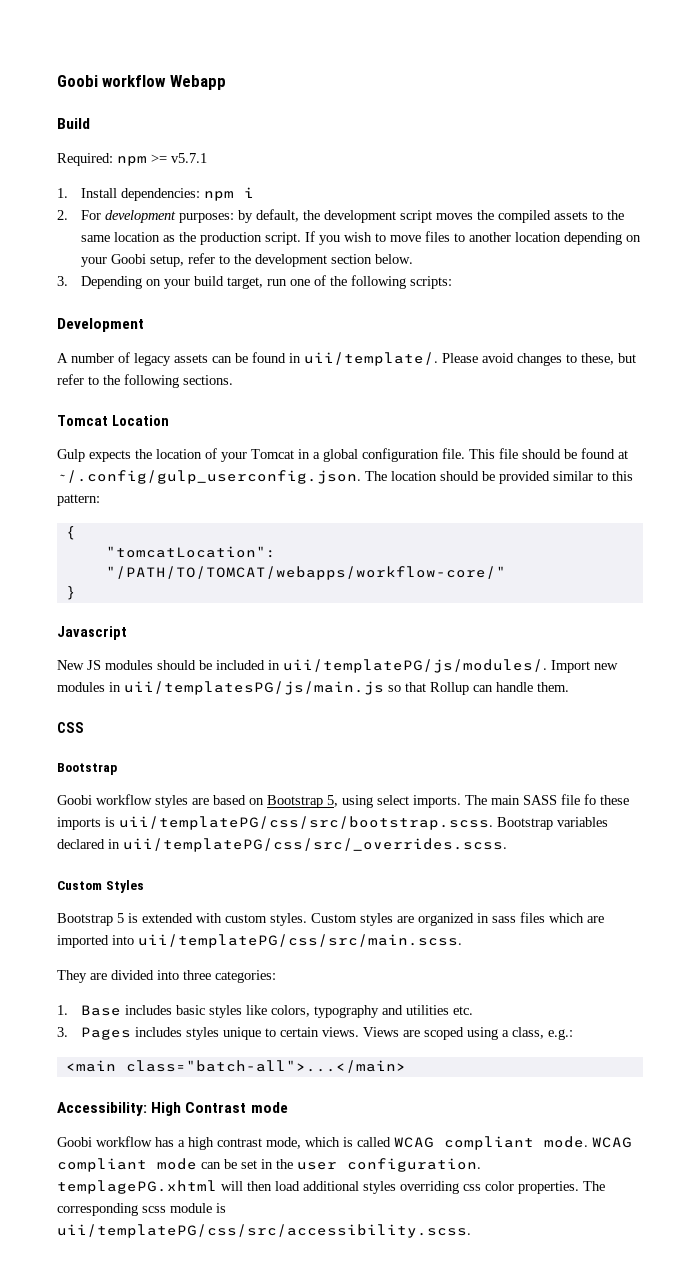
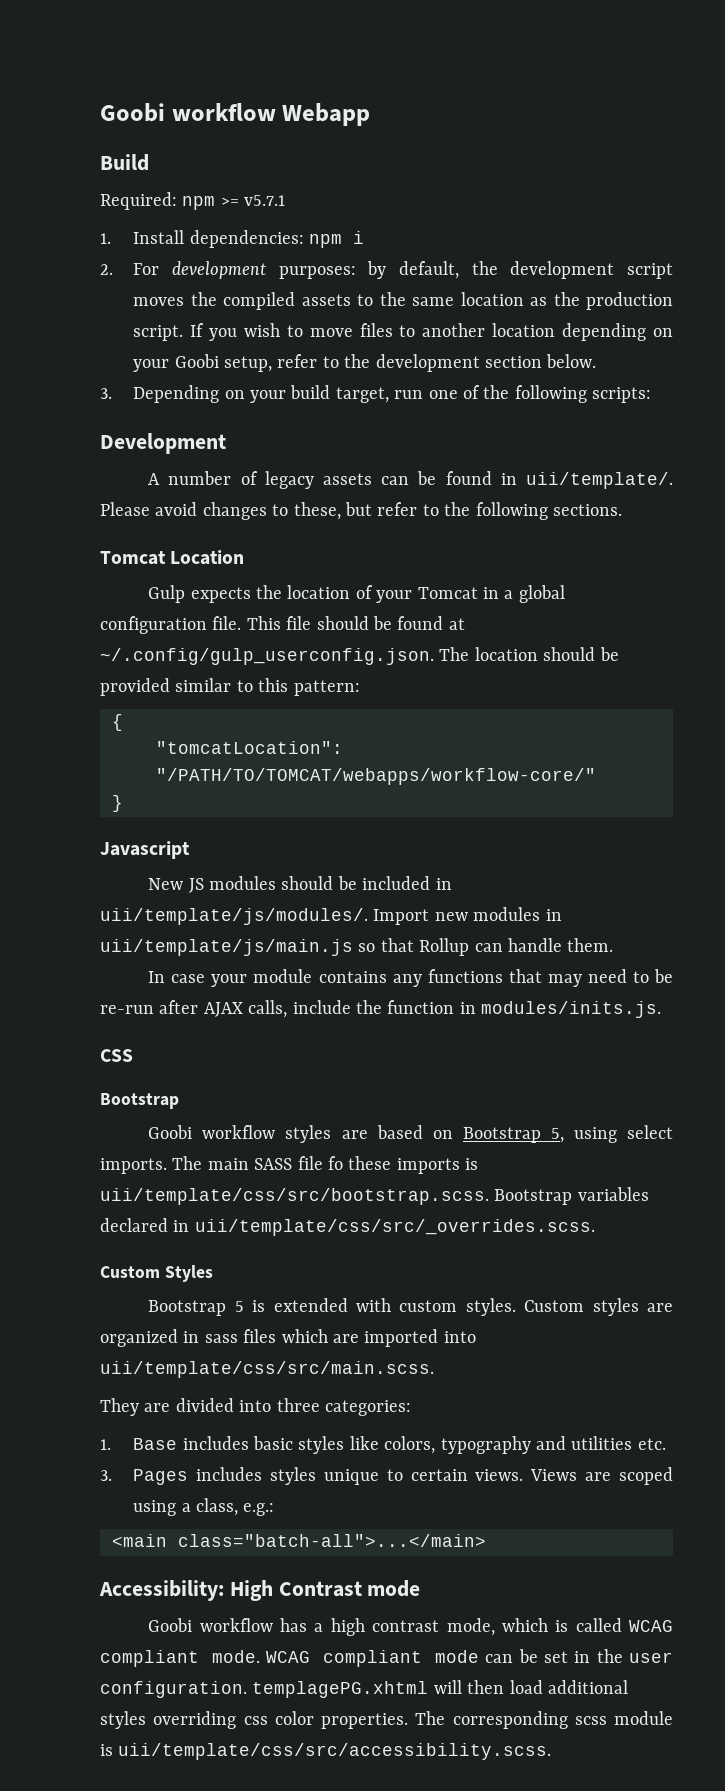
[283,659,547,673] uii/templatePG/js/modules/. -> [100,908,368,925] uii/template/js/modules/.
[124,681,384,695] uii/templatesPG/js/main.js -> [100,939,353,956] uii/template/js/main.js
(569, 687) none -> [148,969,673,987] [100,1000,662,1018] // In case your module contains any functions that may need to be re-run after AJAX calls, include the function in modules/inits.js.
[119,816,493,830] uii/templatePG/css/src/bootstrap.scss. -> [100,1188,489,1205] uii/template/css/src/bootstrap.scss.
[123,838,507,852] uii/templatePG/css/src/_overrides.scss. -> [194,1219,595,1236] uii/template/css/src/_overrides.scss.
[138,934,462,948] uii/templatePG/css/src/main.scss. -> [100,1361,434,1378] uii/template/css/src/main.scss.
[57,1224,471,1238] uii/templatePG/css/src/accessibility.scss. -> [118,1743,552,1760] uii/template/css/src/accessibility.scss.

